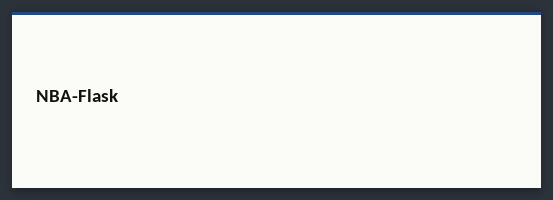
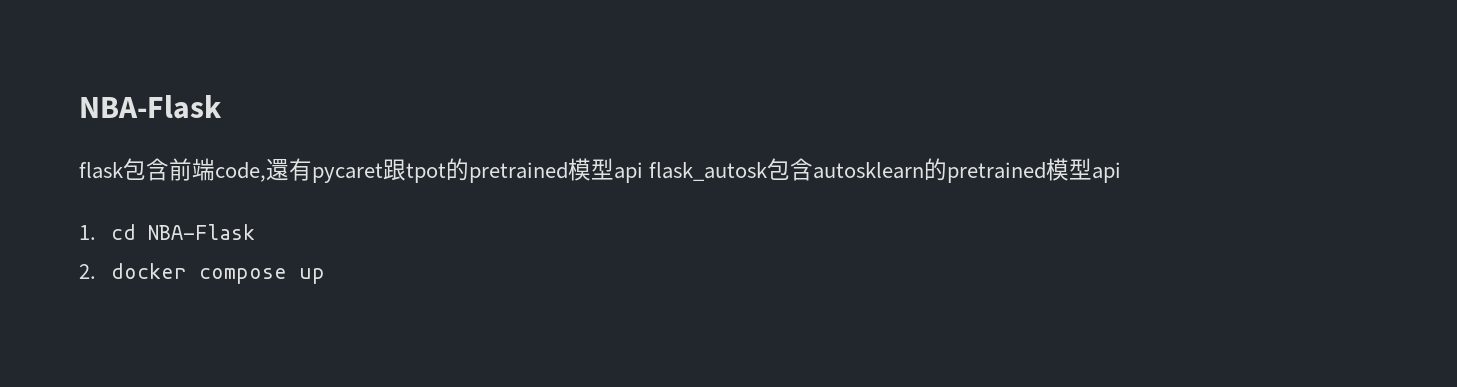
[36,89,118,102] NBA-Flask -> [79,95,222,119] [79,158,1122,183] [79,224,255,240] [79,263,325,284] NBA-Flask // flask包含前端code,還有pycaret跟tpot的pretrained模型api flask_autosk包含autosklearn的pretrained模型api // 1. cd NBA-Flask // 2. docker compose up

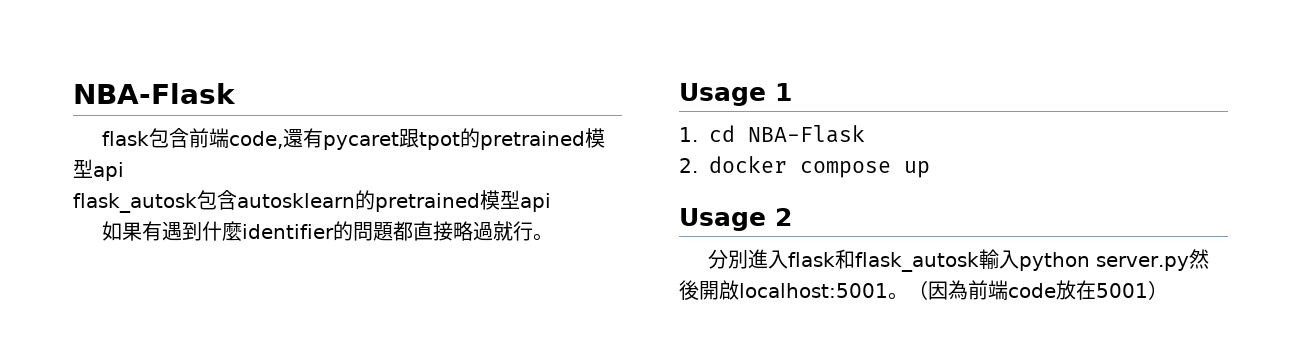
(643, 172) none -> (124, 171) //
(1122, 172) none -> [102,221,554,241] [679,83,792,106] // 如果有遇到什麼identifier的問題都直接略過就行。 // Usage 1
(325, 276) none -> [679,208,792,231] [708,249,1210,272] [679,280,1168,300] // Usage 2 // 分別進入flask和flask_autosk輸入python server.py然後開啟localhost:5001。（因為前端code放在5001）

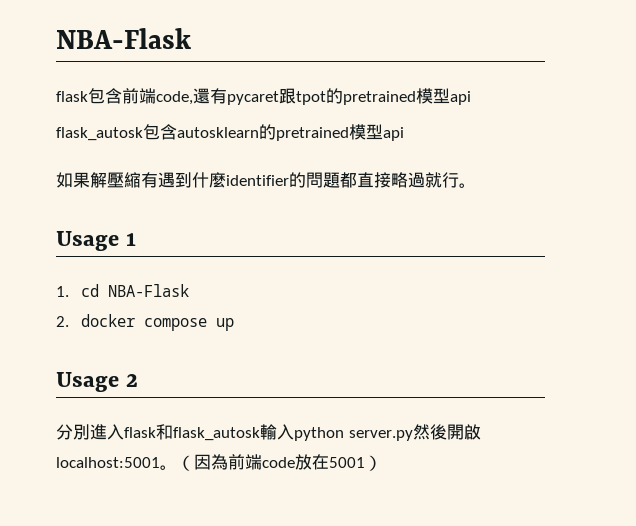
(143, 231) none -> [90,172,141,188] 解壓縮

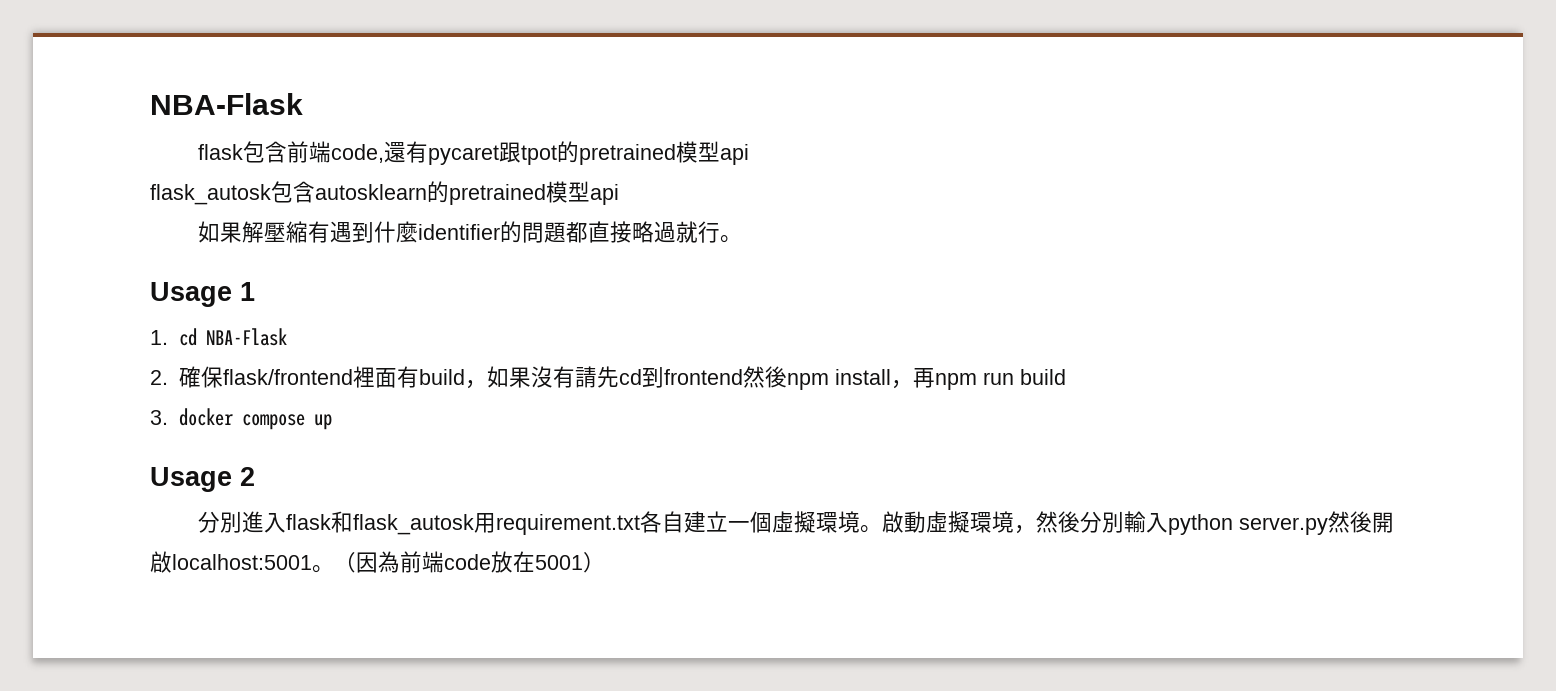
(69, 321) none -> [178,366,1066,390] [150,410,168,425] 確保flask/frontend裡面有build，如果沒有請先cd到frontend然後npm install，再npm run build // 3.
(260, 434) none -> [474,511,1125,535] 用requirement.txt各自建立一個虛擬環境。啟動虛擬環境，然後分別

